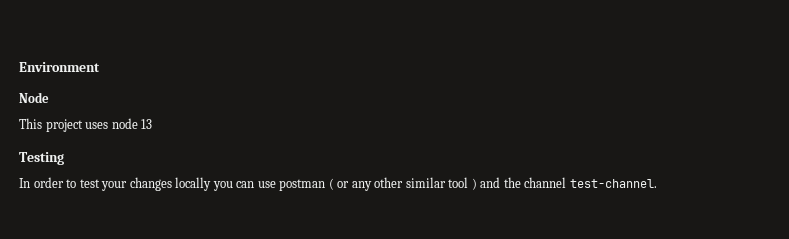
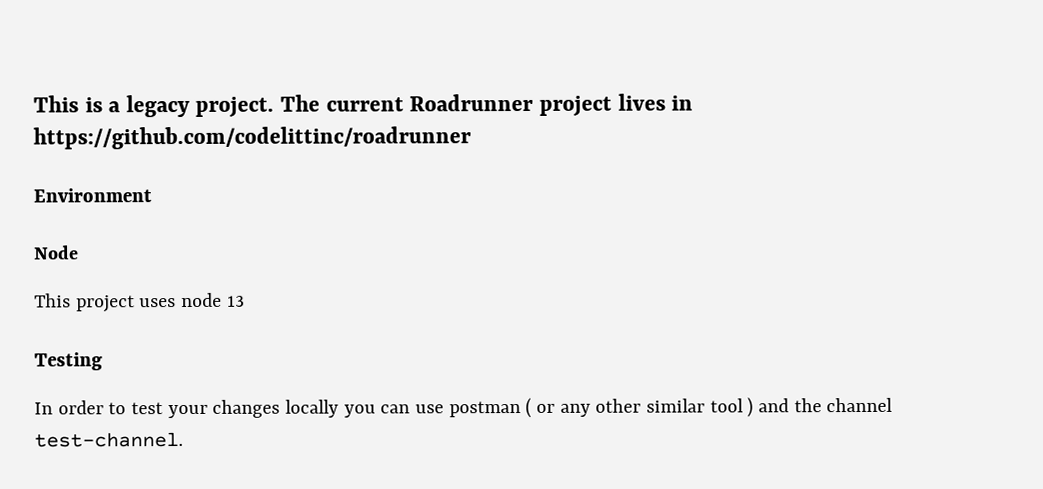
(19, 67) none -> [33,93,694,118] [33,126,471,150] This is a legacy project. The current Roadrunner project lives in https://github.com/codelittinc/roadrunner //

